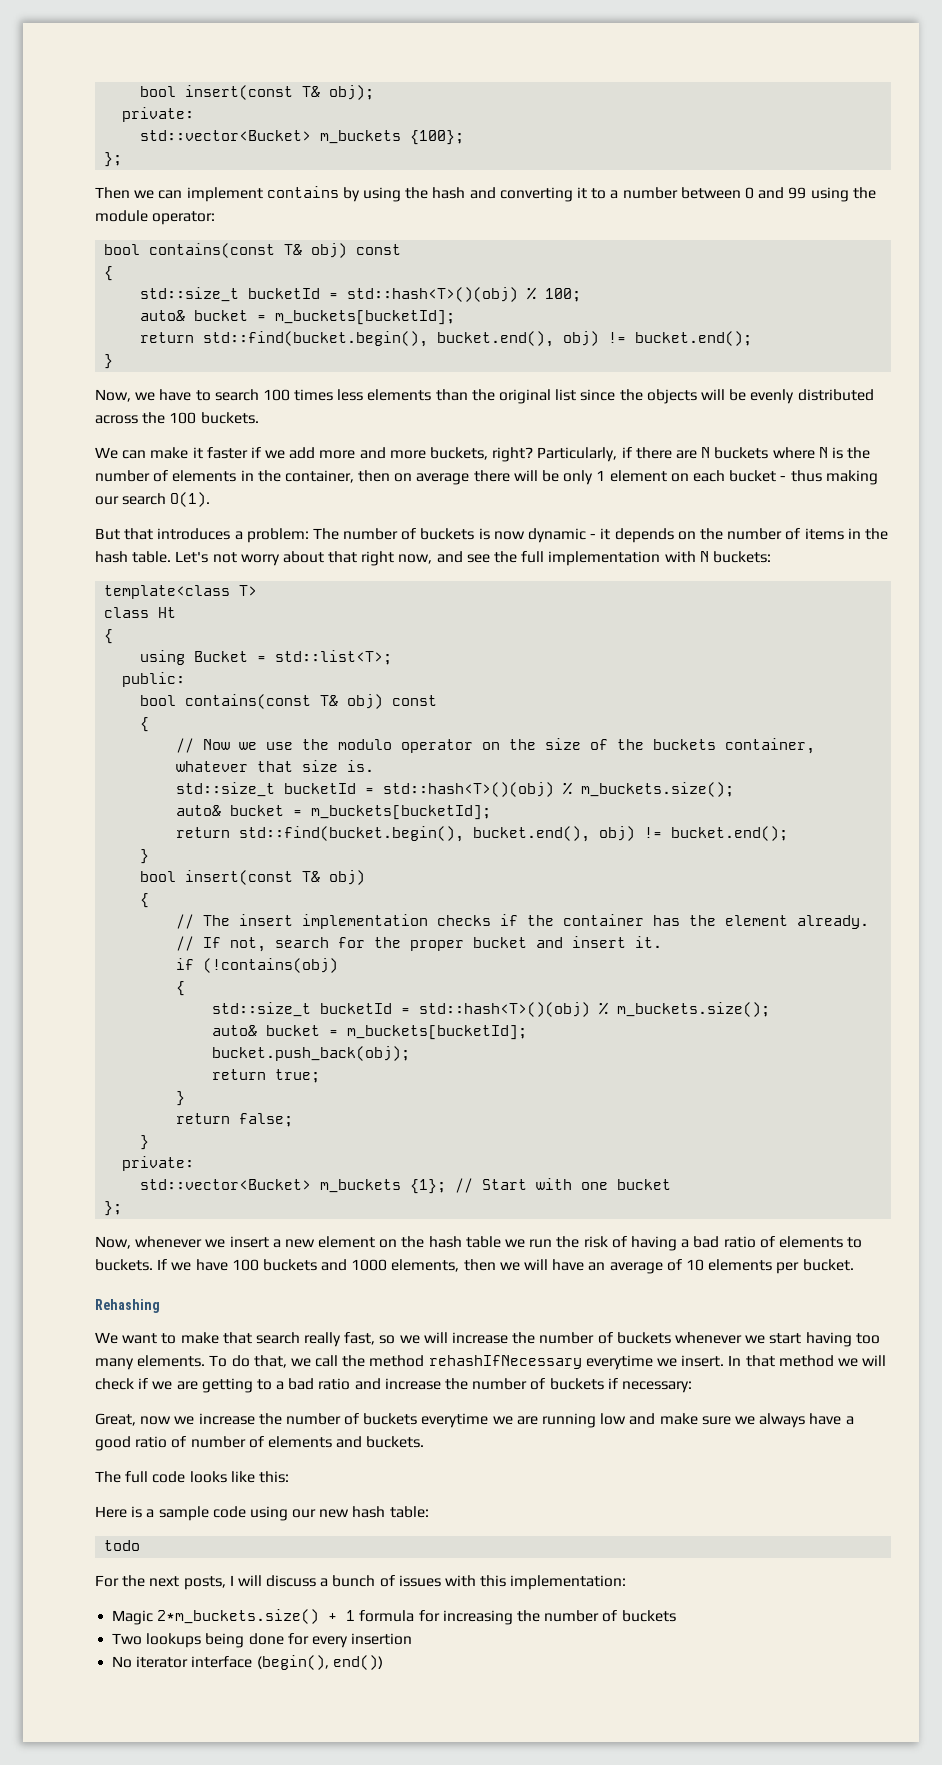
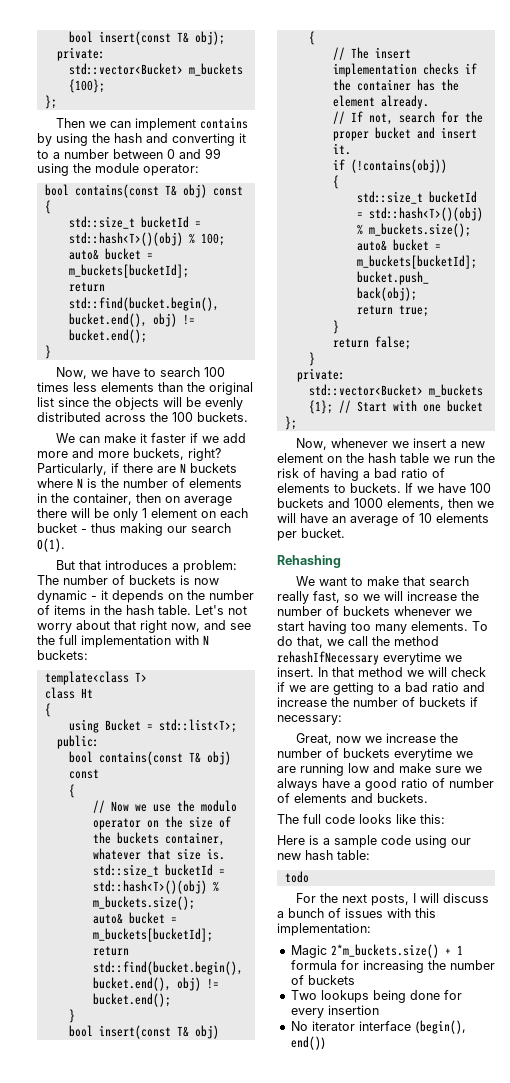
[203,958,339,973] (!contains(obj) -> [350,159,447,173] (!contains(obj))

